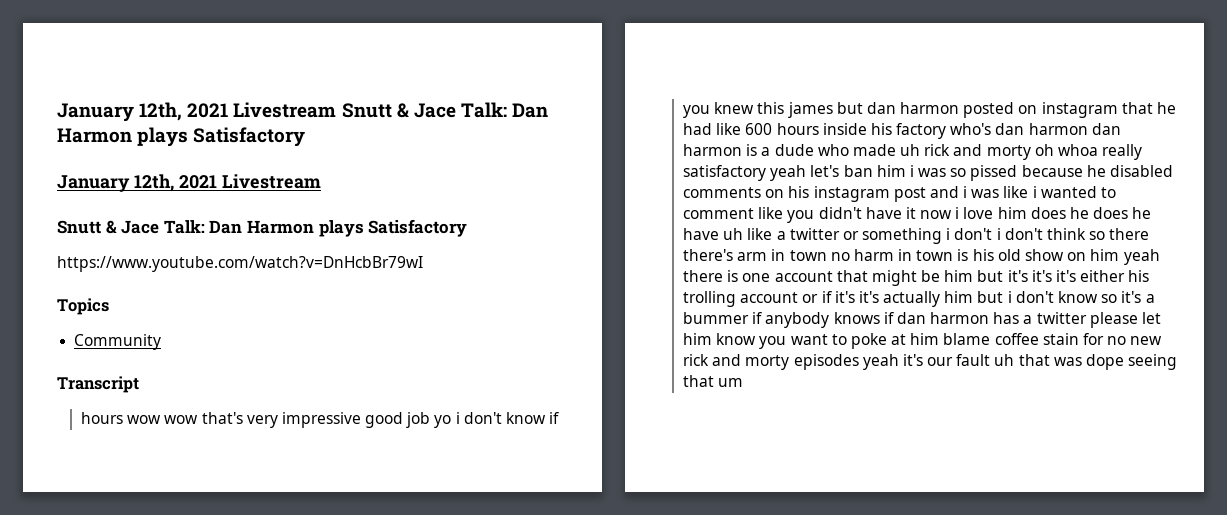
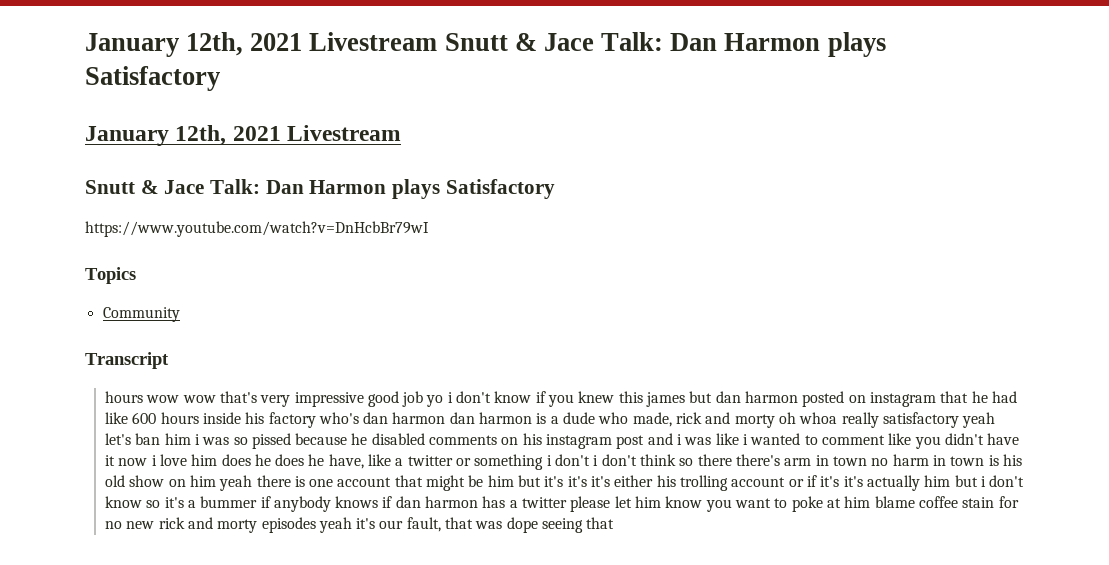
[852,144,921,156] made uh -> [632,412,672,427] made,
[683,228,744,240] have uh -> [328,454,364,469] have,
[956,354,1015,366] fault uh -> [406,517,441,532] fault,
[718,378,744,387] um -> (615, 523) none

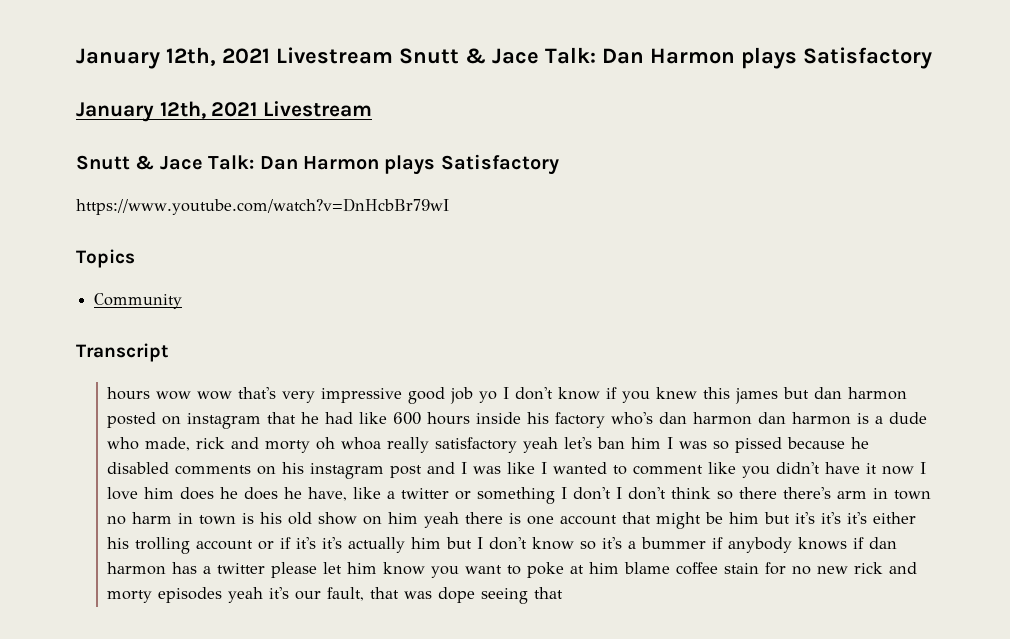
[447,392,453,403] i -> [503,387,510,399] I
[194,434,200,445] i -> [667,437,674,449] I
[677,434,683,445] i -> [461,462,468,474] I
[742,434,748,445] i -> [541,462,548,474] I
[151,455,157,466] i -> [920,462,927,474] I
[546,454,599,466] i don't i -> [561,487,623,500] I don't I
[980,476,986,487] i -> [477,537,484,549] I

